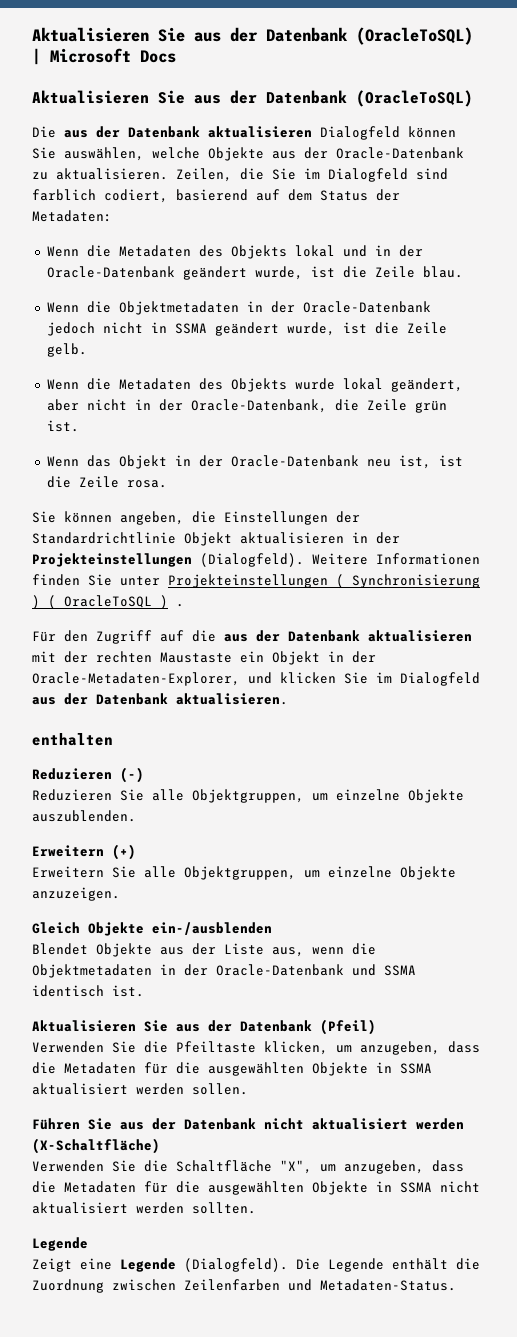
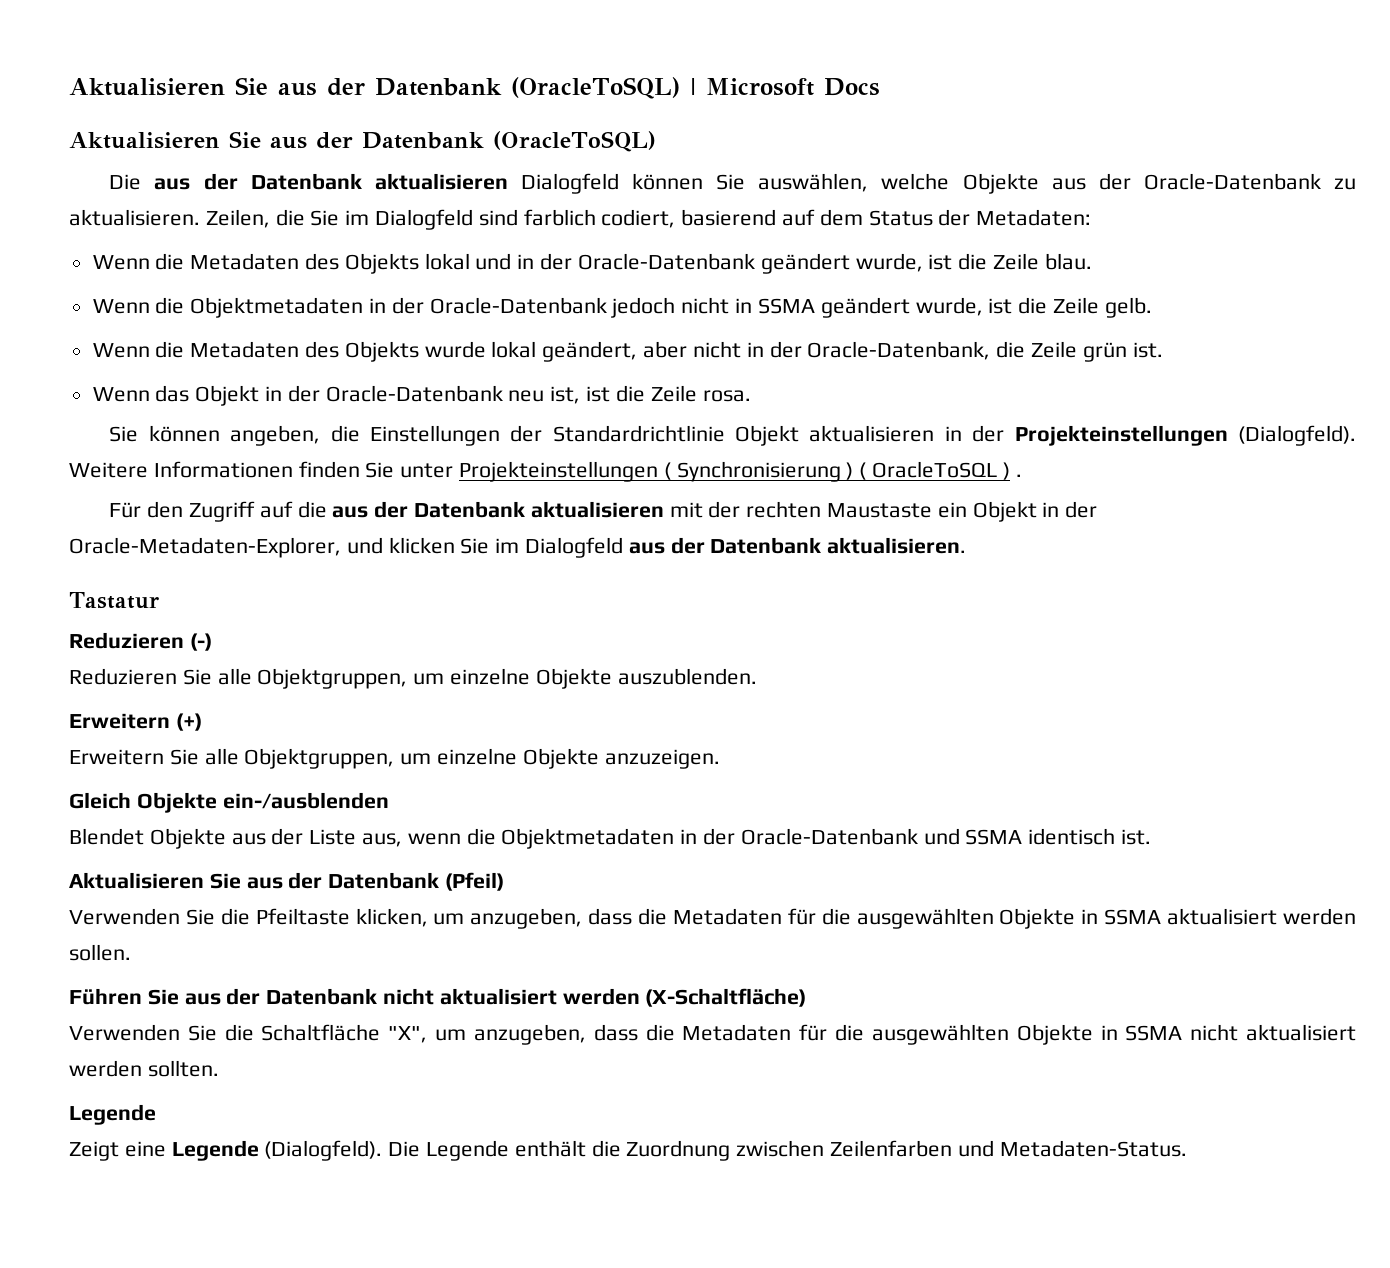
[32,733,113,746] enthalten -> [69,592,159,609] Tastatur

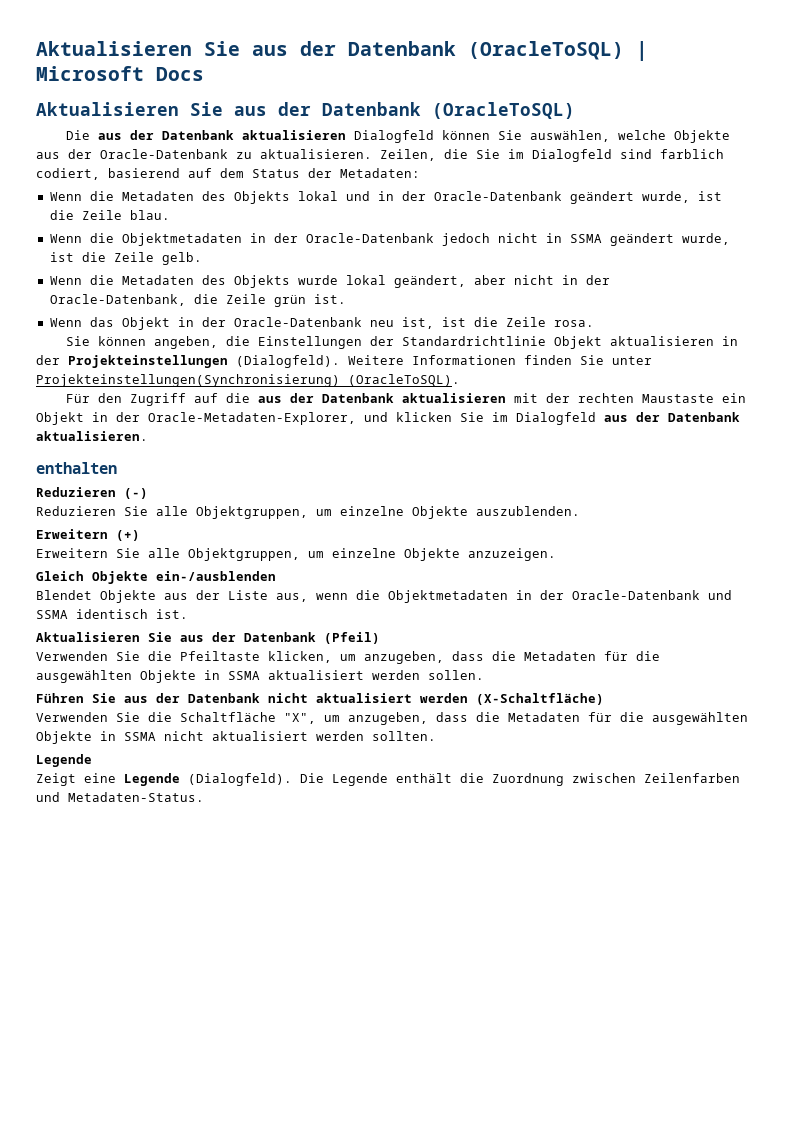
[459,461,1022,482] Projekteinstellungen ( Synchronisierung ) ( OracleToSQL ) . -> [36,374,460,387] Projekteinstellungen(Synchronisierung) (OracleToSQL).
[69,592,159,609] Tastatur -> [36,462,117,474] enthalten

